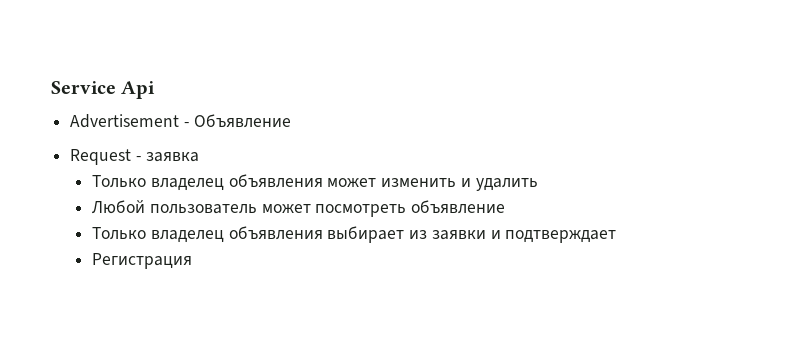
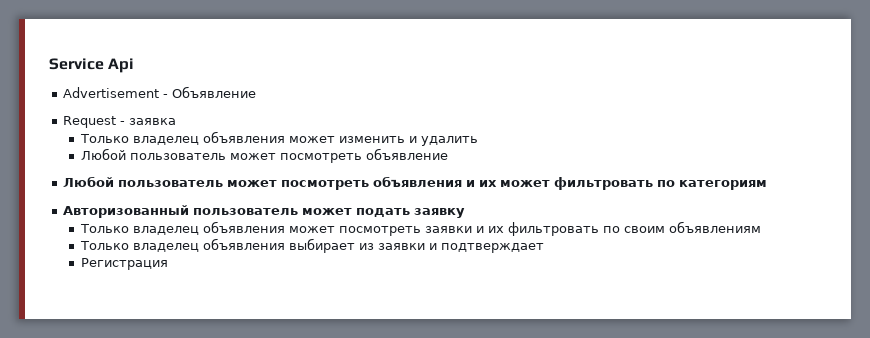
(506, 207) none -> [63,176,768,190] [63,205,466,218] [79,221,761,236] // Любой пользователь может посмотреть объявления и их может фильтровать по категориям // Авторизованный пользователь может подать заявку // Только владелец объявления может посмотреть заявки и их фильтровать по своим объявлениям

